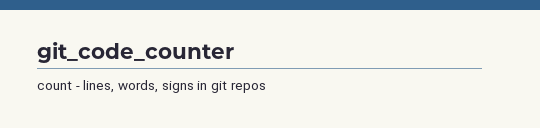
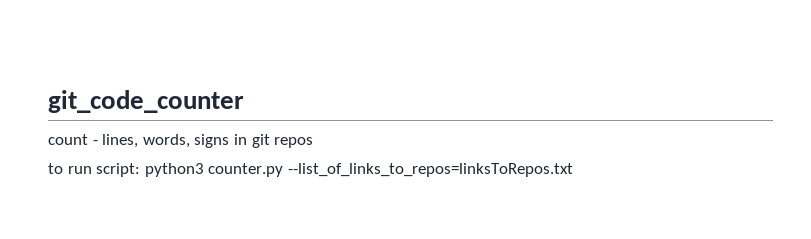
(266, 87) none -> [48,163,573,177] // to run script: python3 counter.py --list_of_links_to_repos=linksToRepos.txt

